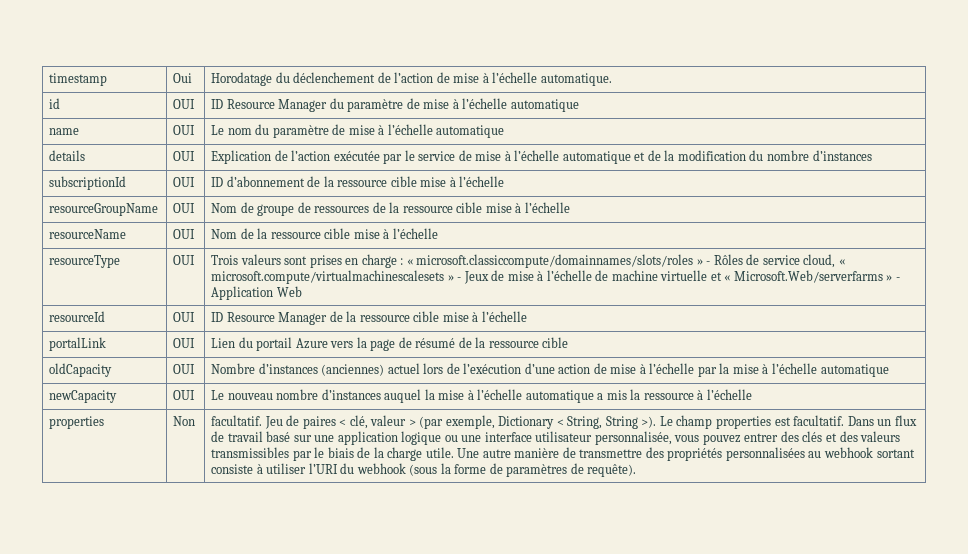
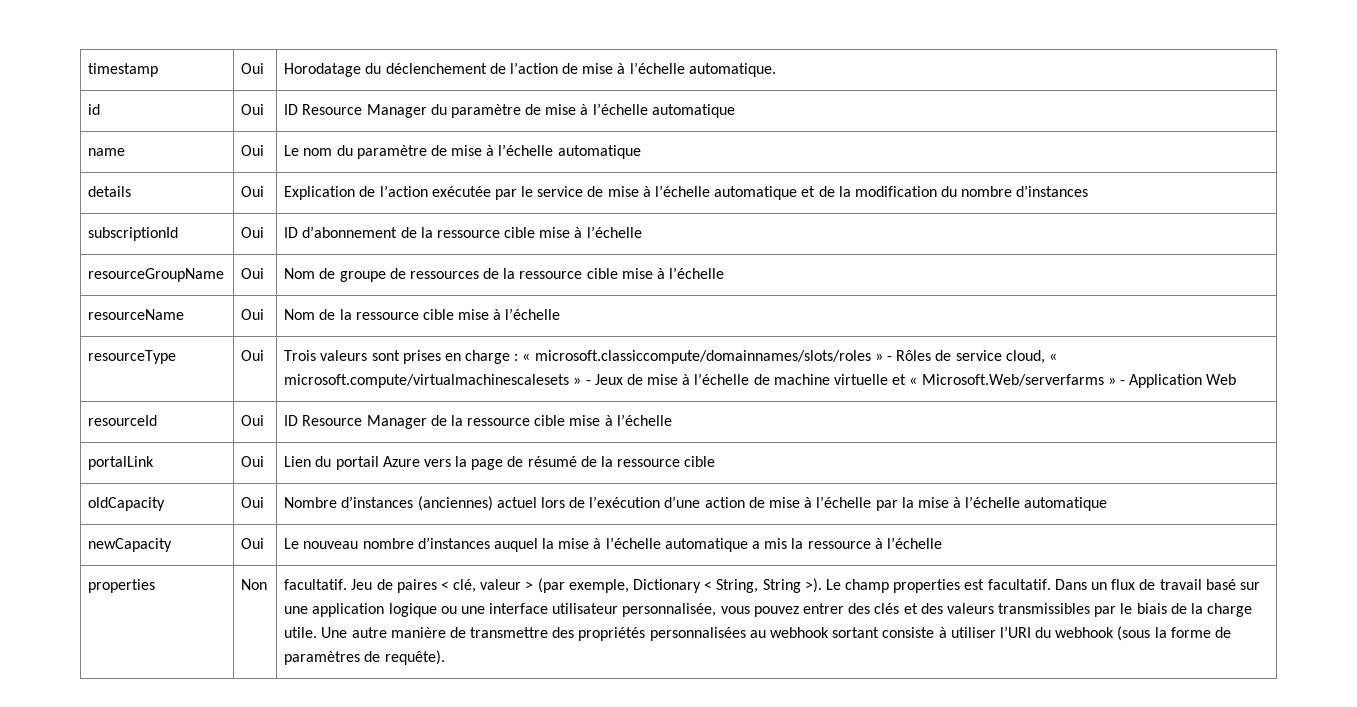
[173,99,196,109] OUI -> [241,104,265,115] Oui
[173,125,196,135] OUI -> [241,145,265,156] Oui
[173,151,196,161] OUI -> [241,186,265,197] Oui
[173,177,196,187] OUI -> [241,227,265,238] Oui
[173,203,196,213] OUI -> [241,268,265,279] Oui
[173,229,196,239] OUI -> [241,309,265,320] Oui
[173,255,196,265] OUI -> [241,350,265,361] Oui
[173,312,196,322] OUI -> [241,415,265,426] Oui
[173,338,196,348] OUI -> [241,456,265,467] Oui
[173,364,196,374] OUI -> [241,497,265,508] Oui
[173,390,196,400] OUI -> [241,538,265,549] Oui

